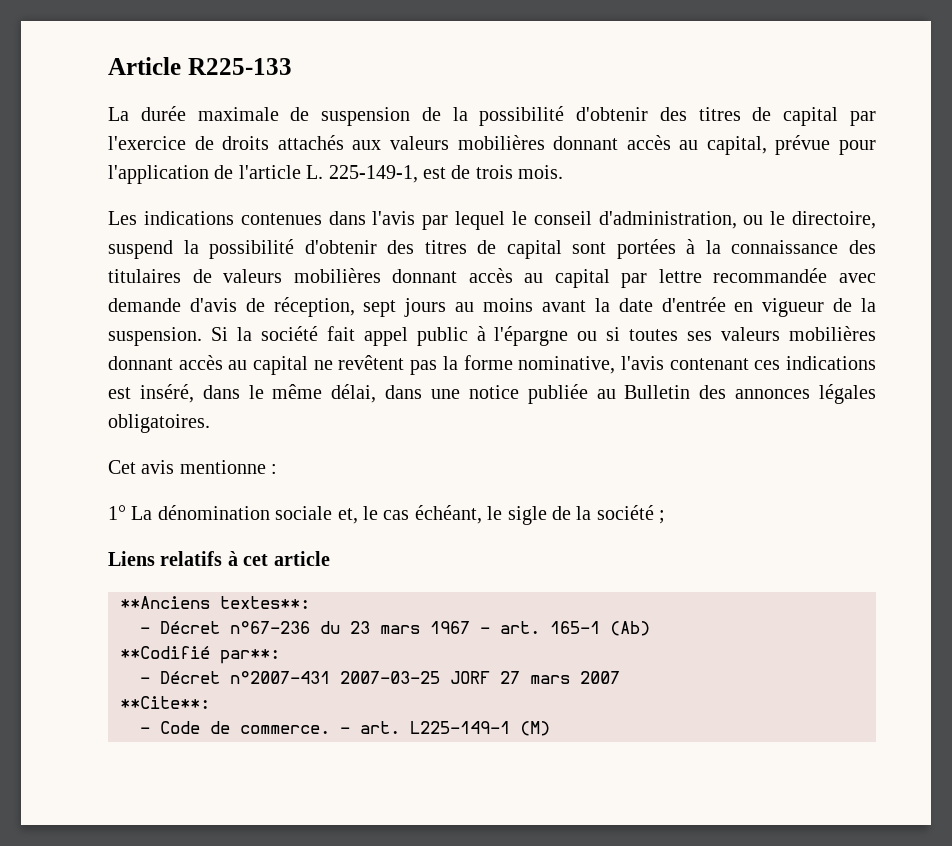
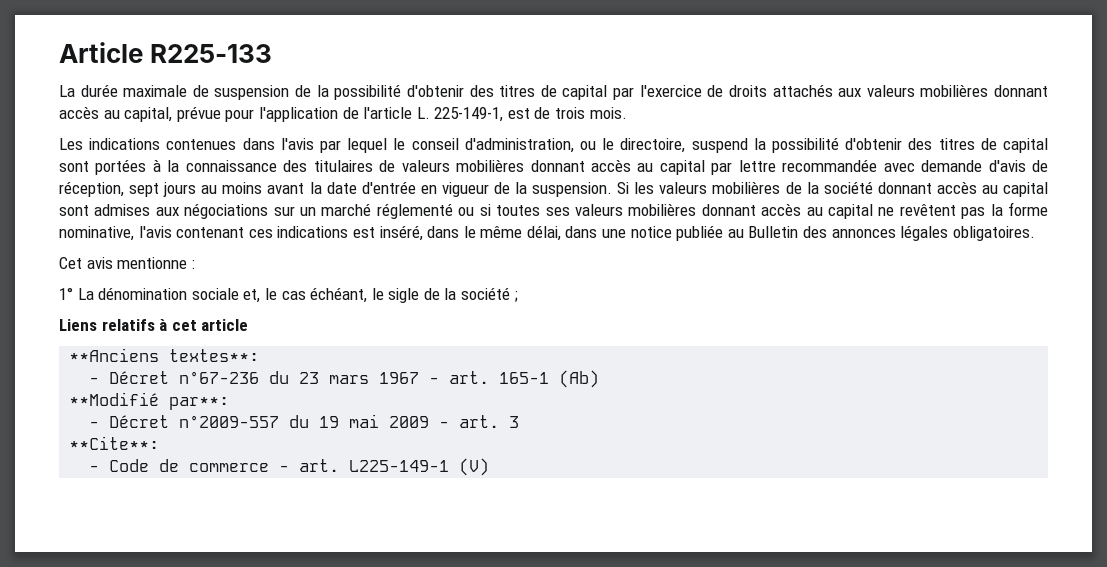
[236,326,569,346] la société fait appel public à l'épargne -> [634,181,1049,197] [59,203,453,219] les valeurs mobilières de la société donnant accès au capital sont admises aux négociations sur un marché réglementé
[120,646,210,659] **Codifié -> [69,392,160,406] **Modifié
[230,671,620,684] n°2007-431 2007-03-25 JORF 27 mars 2007 -> [179,414,520,428] n°2009-557 du 19 mai 2009 - art. 3
[240,725,330,734] commerce. -> [189,463,270,472] commerce
[520,721,550,736] (M) -> [459,458,490,476] (V)

